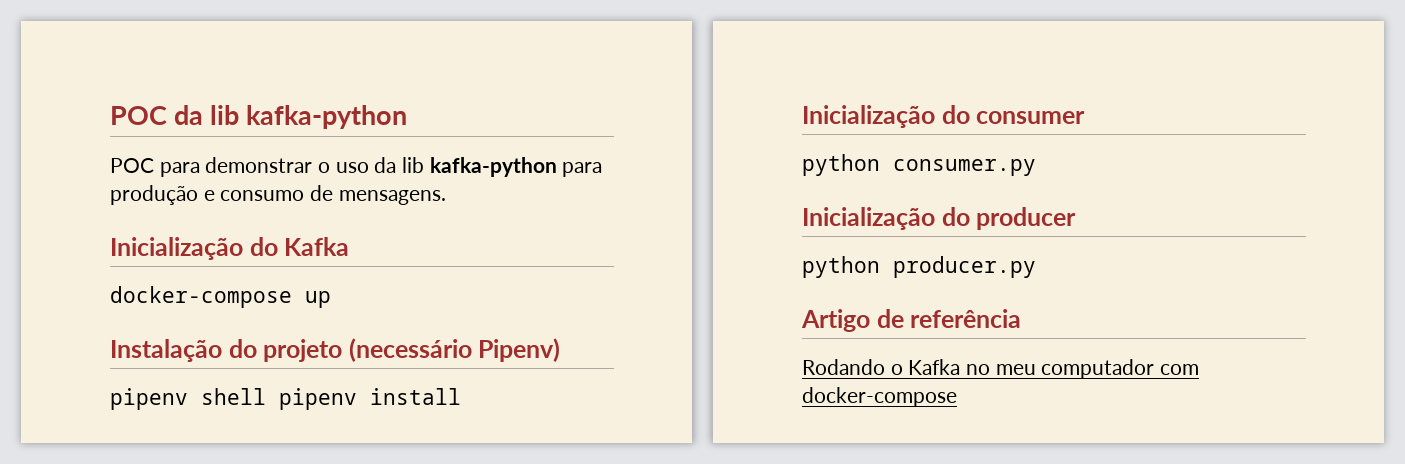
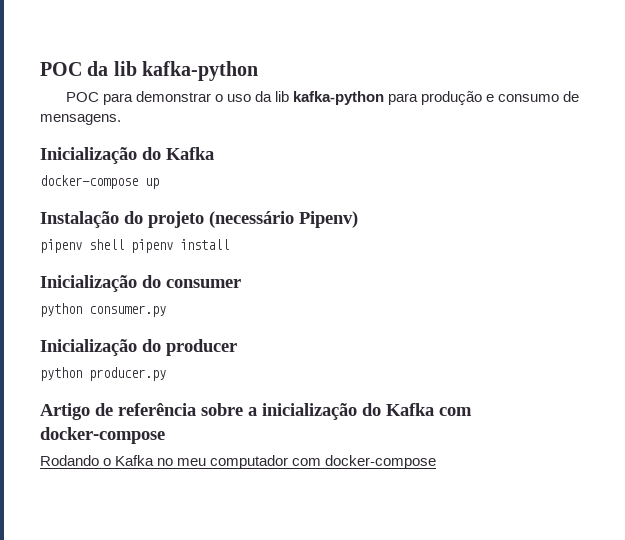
(1022, 318) none -> [201,403,472,420] [40,427,165,444] sobre a inicialização do Kafka com docker-compose

